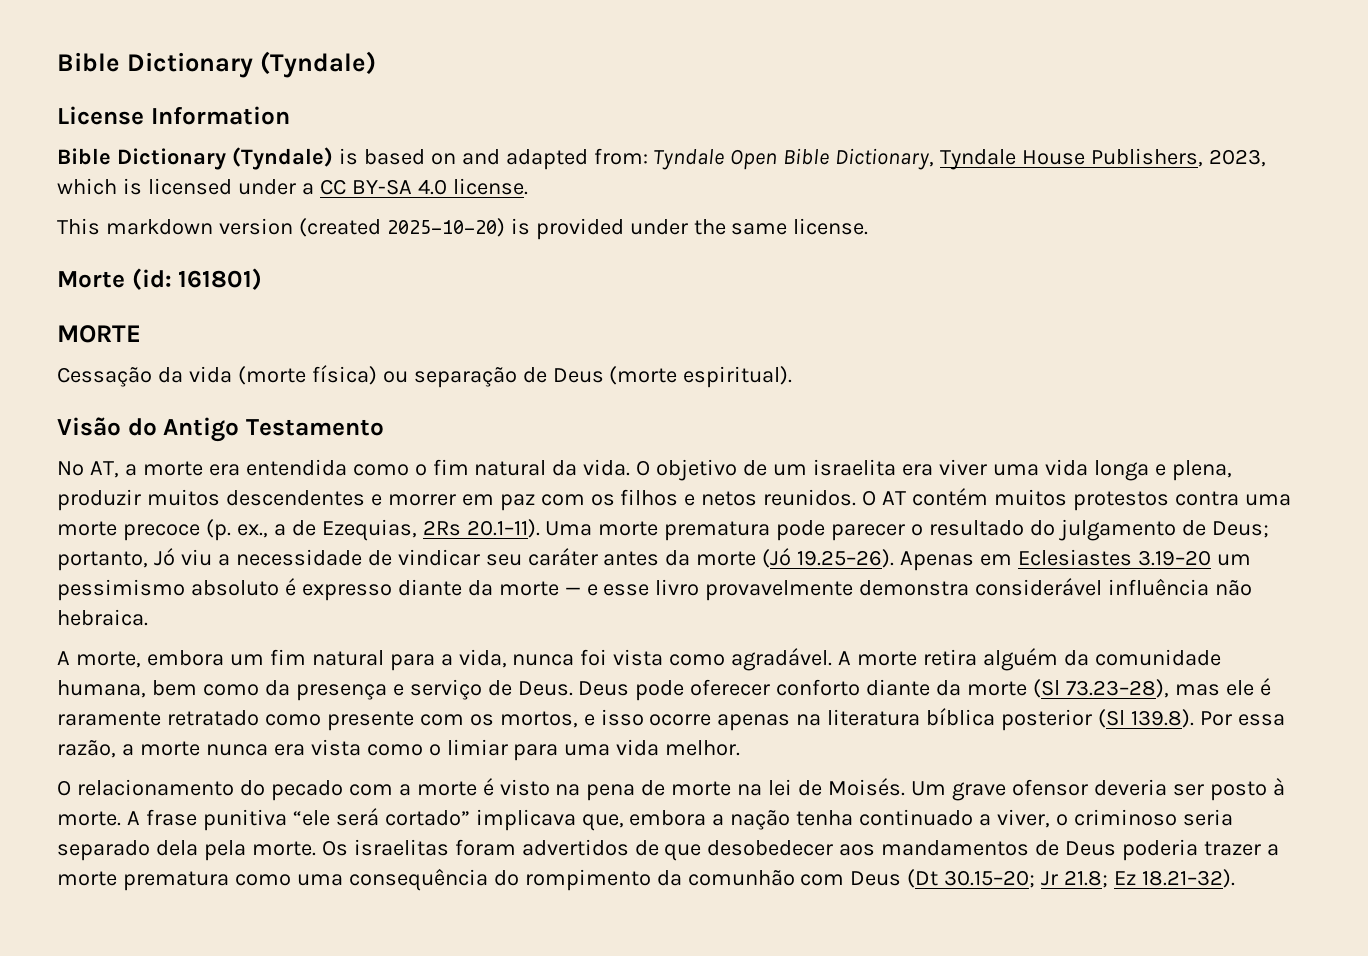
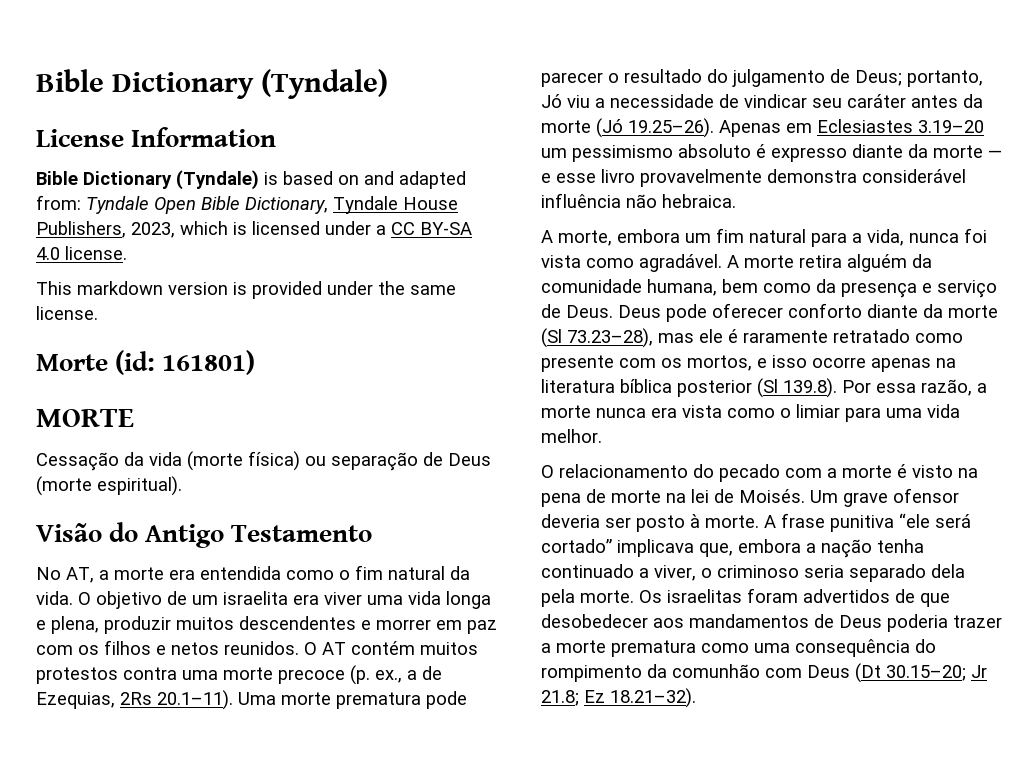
[298,218,505,237] (created 2025-10-20) -> (228, 288) none

